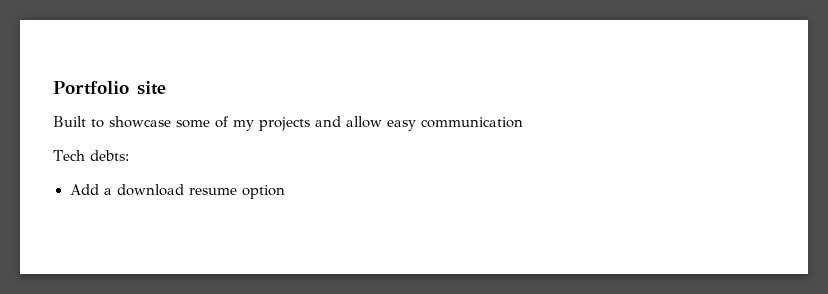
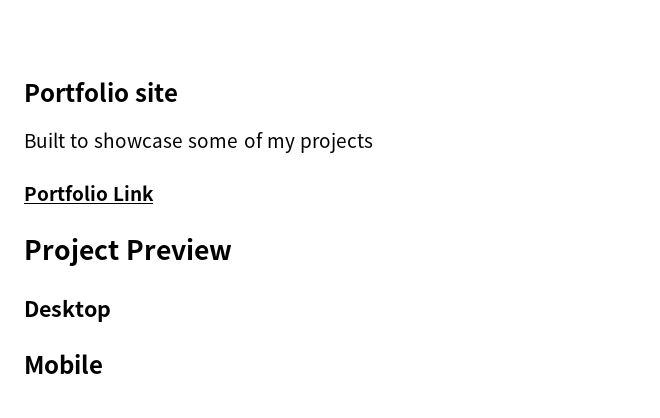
[315,116,523,131] [53,150,129,161] [69,184,285,199] and allow easy communication // Tech debts: // Add a download resume option -> [24,185,155,201] [24,238,233,266] [24,299,111,322] [24,354,103,374] // Portfolio Link // Project Preview // Desktop // Mobile

